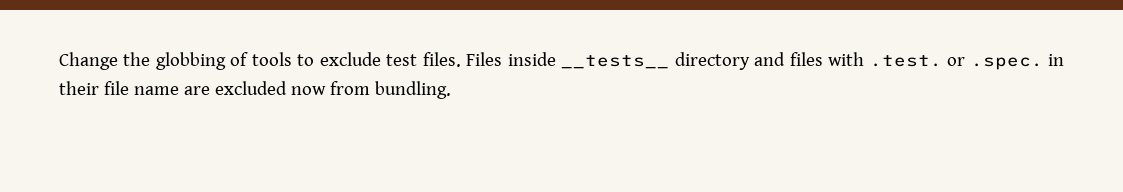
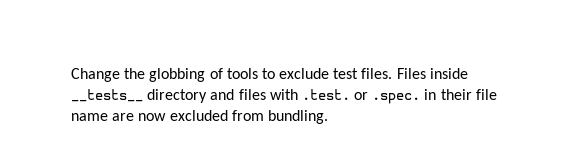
[214,81,326,95] excluded now -> [138,110,228,121] now excluded

